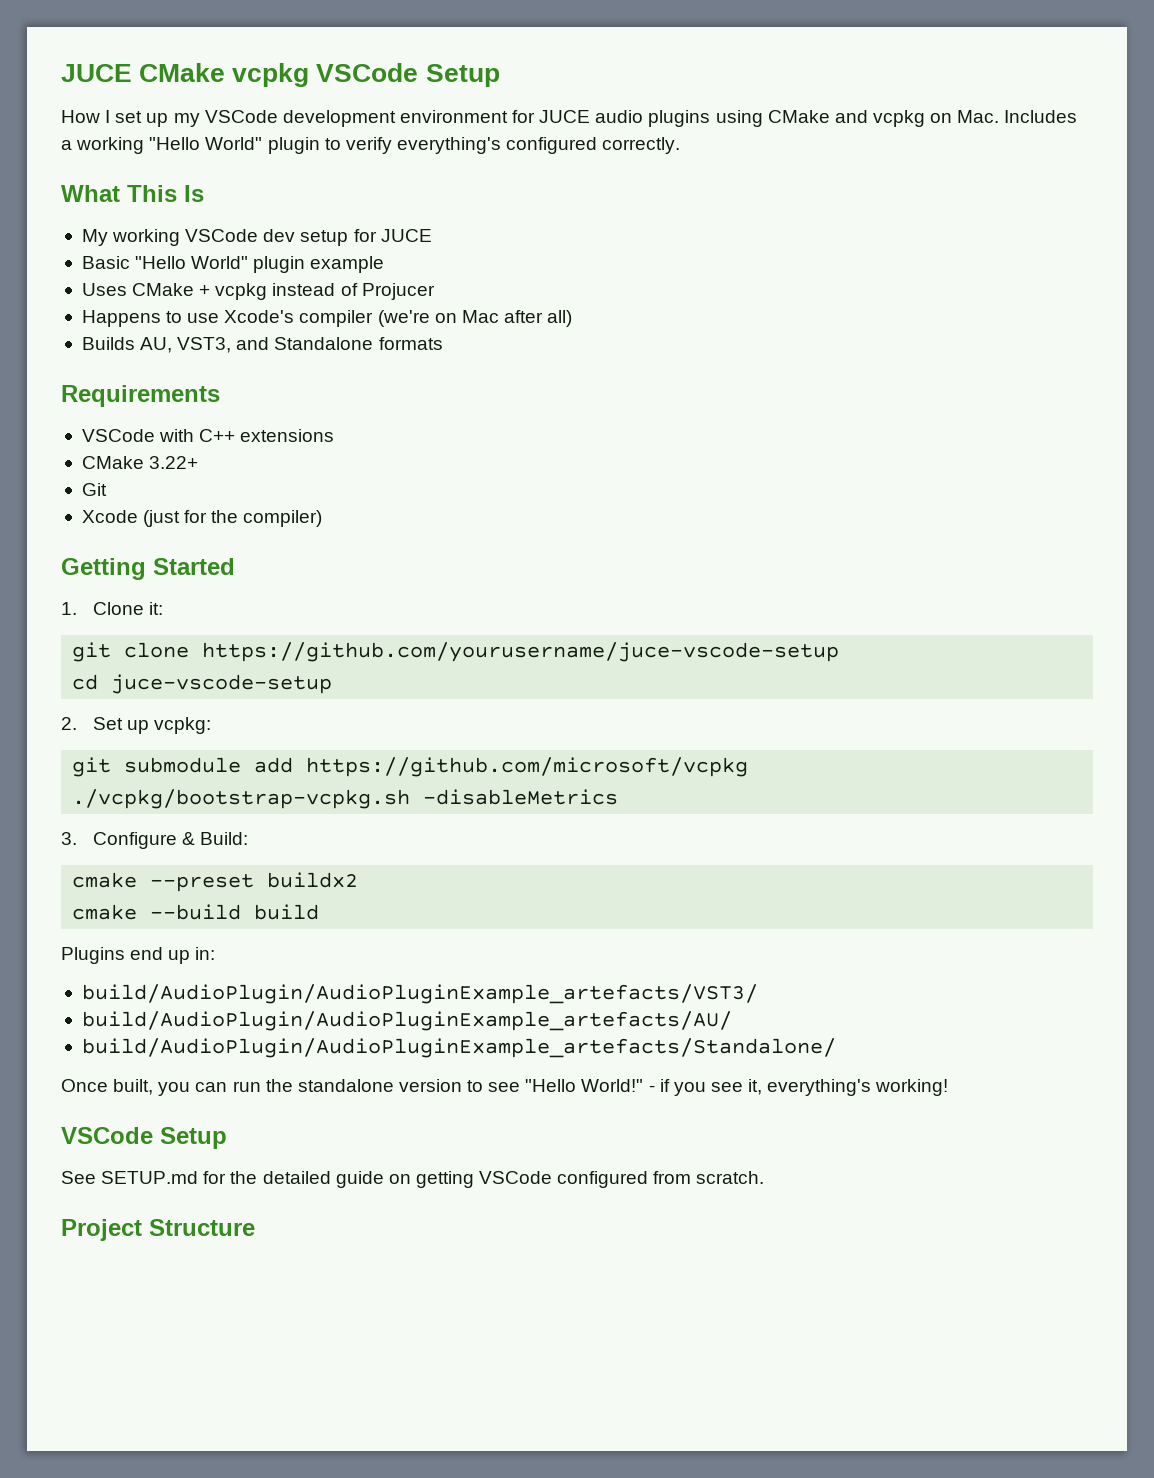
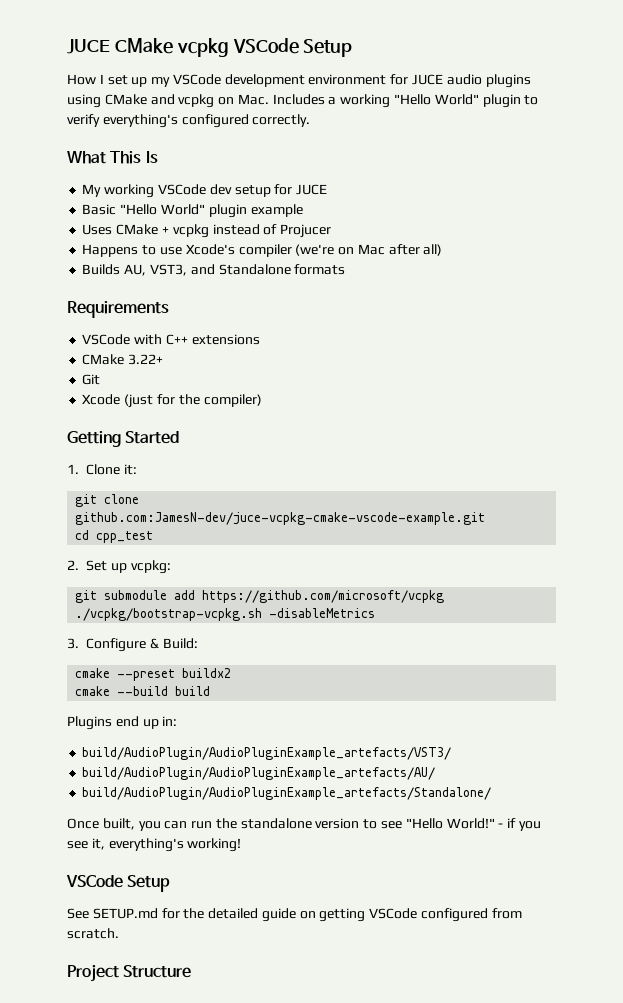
[202,642,840,662] https://github.com/yourusername/juce-vscode-setup -> [75,512,486,525] github.com:JamesN-dev/juce-vcpkg-cmake-vscode-example.git
[111,674,333,694] juce-vscode-setup -> [96,531,154,543] cpp_test

